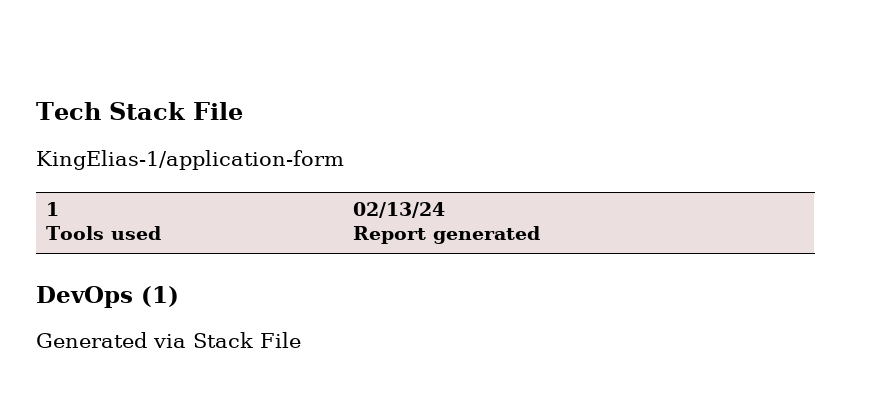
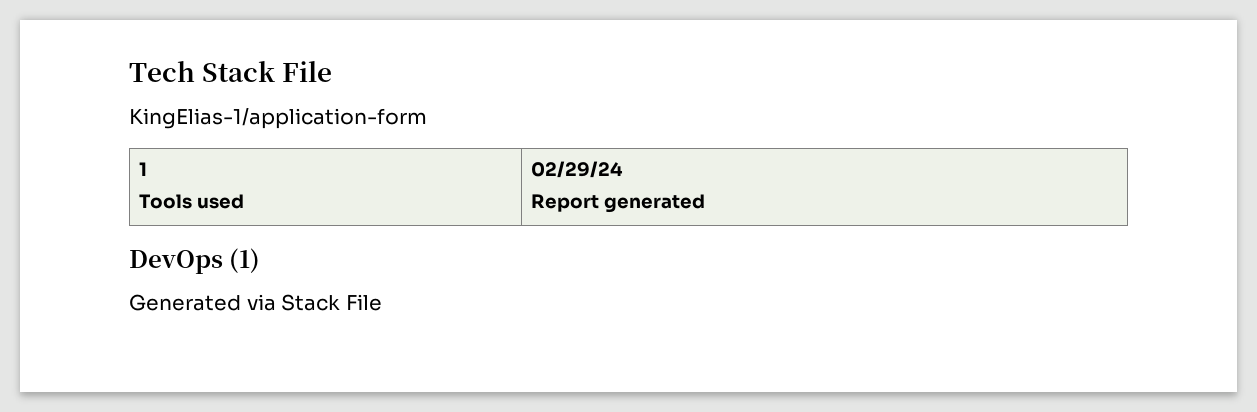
[353,202,446,218] 02/13/24 -> [530,161,623,178] 02/29/24

